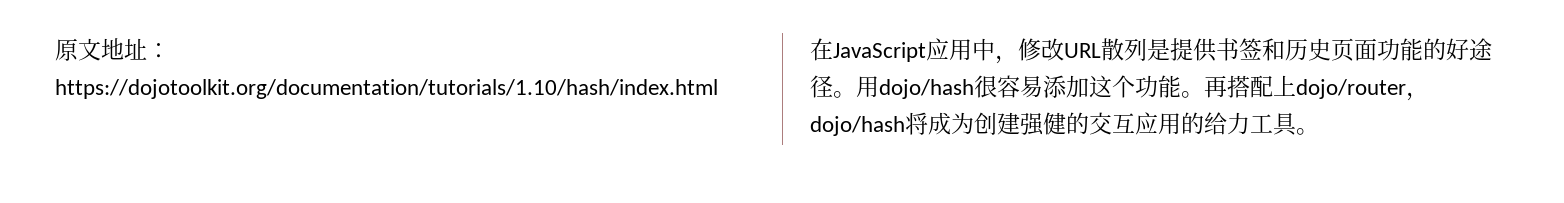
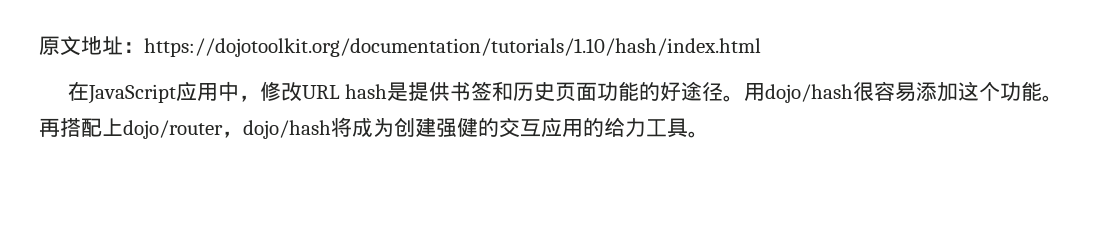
[1101,38,1147,61] 散列 -> [345,84,388,99] hash

